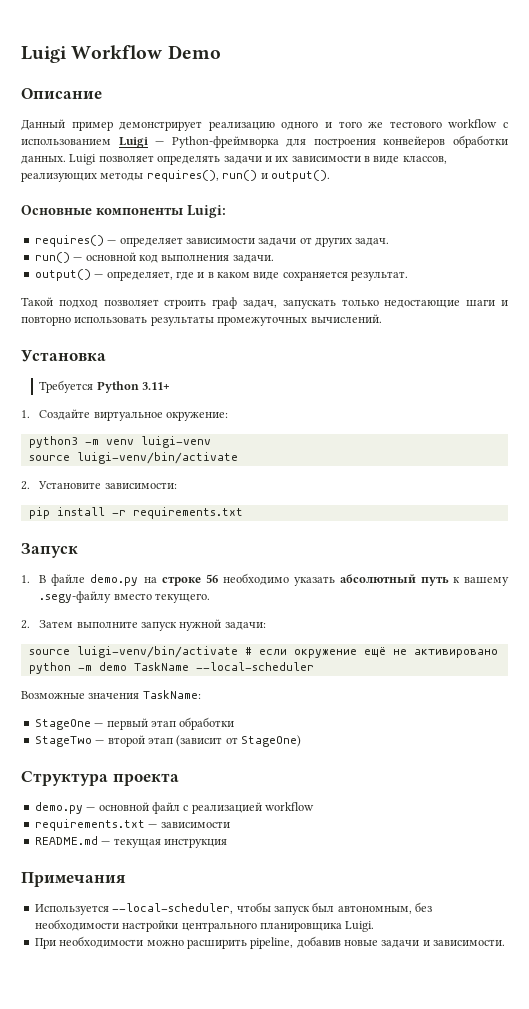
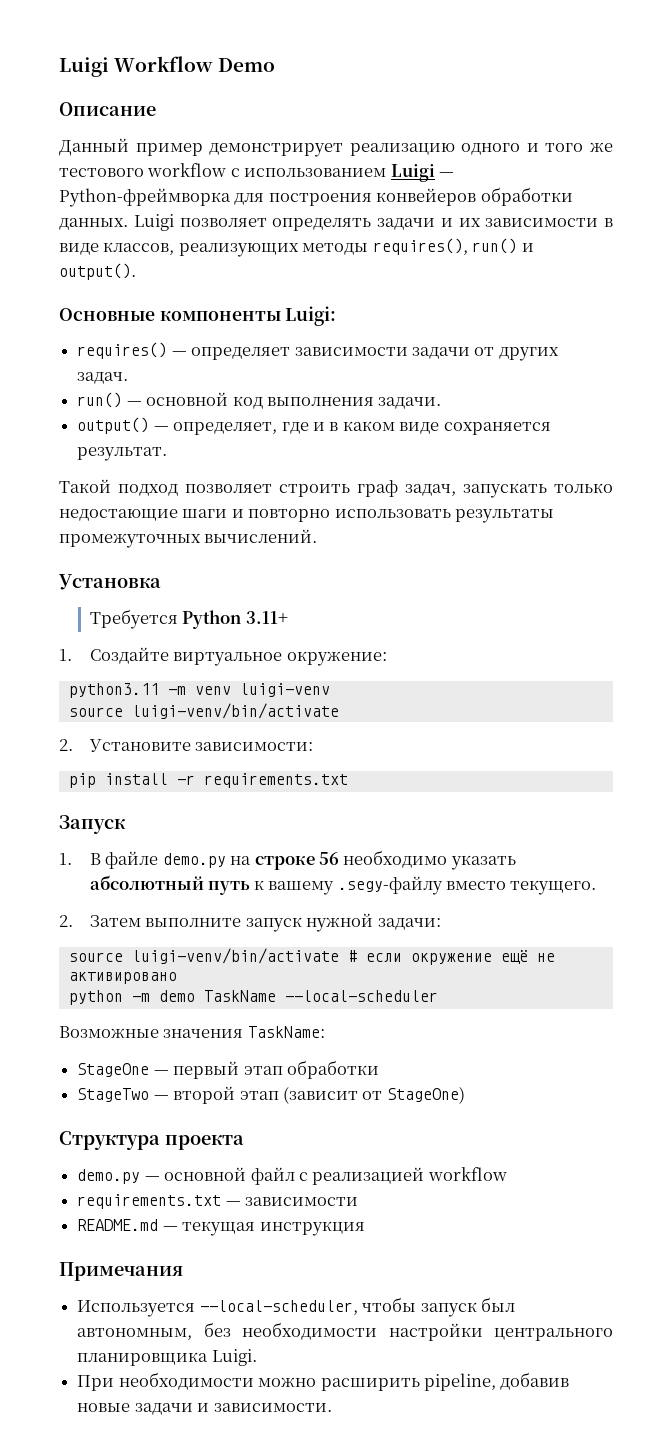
[28,436,78,448] python3 -> [68,683,159,698] python3.11

